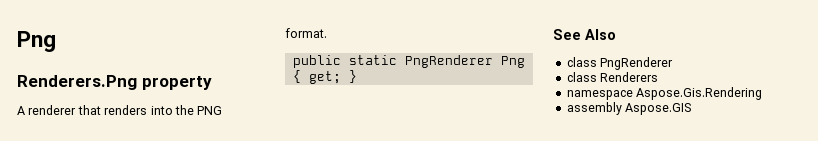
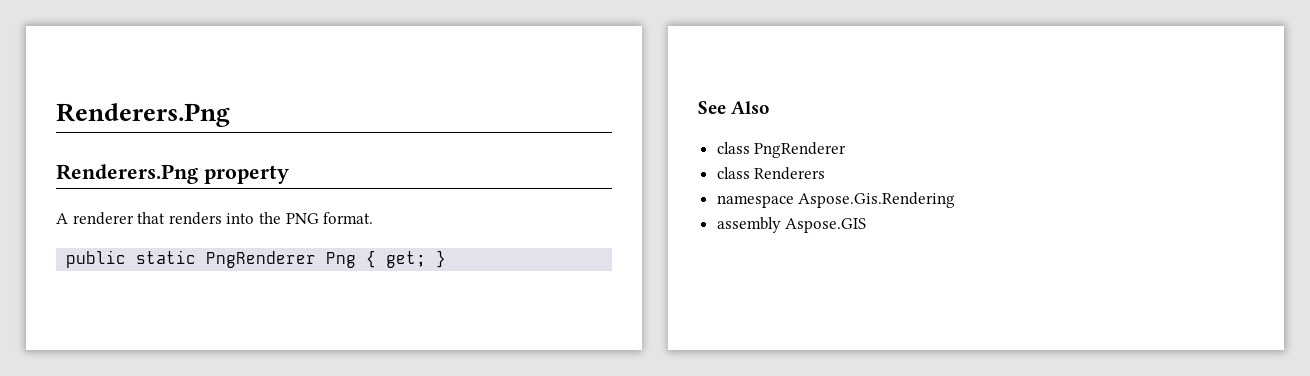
[17,31,56,52] Png -> [56,103,230,127] Renderers.Png

